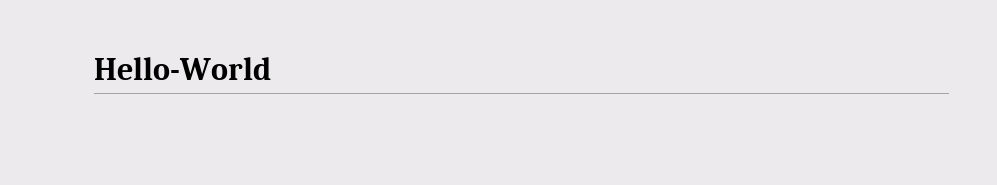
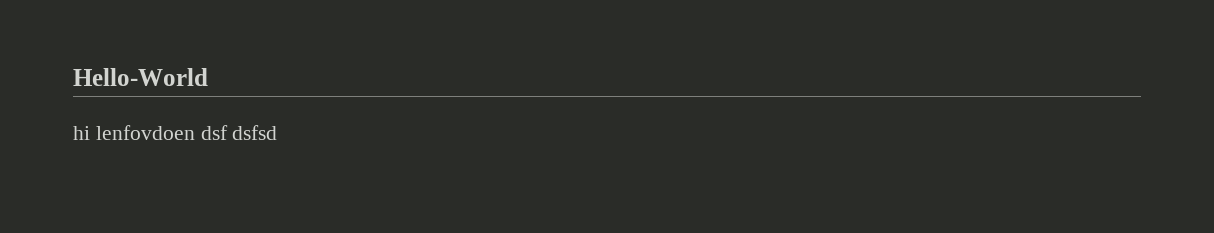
(271, 68) none -> [73,125,278,140] // hi lenfovdoen dsf dsfsd

